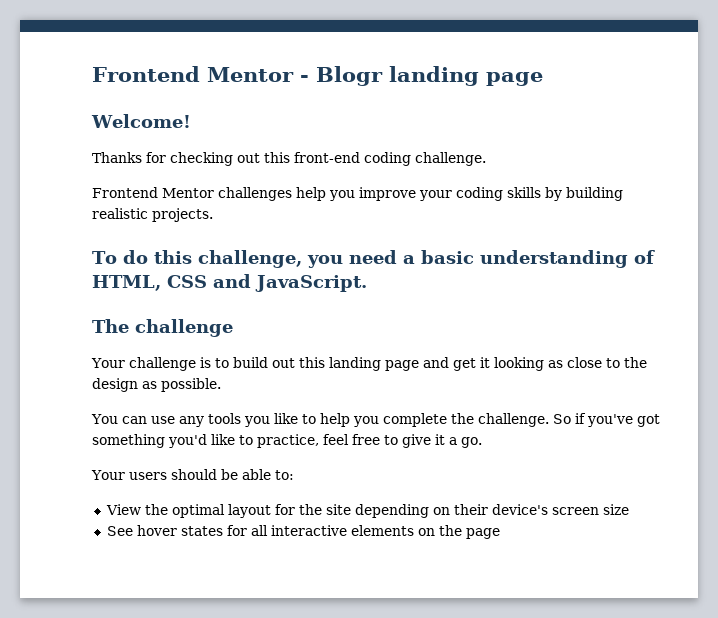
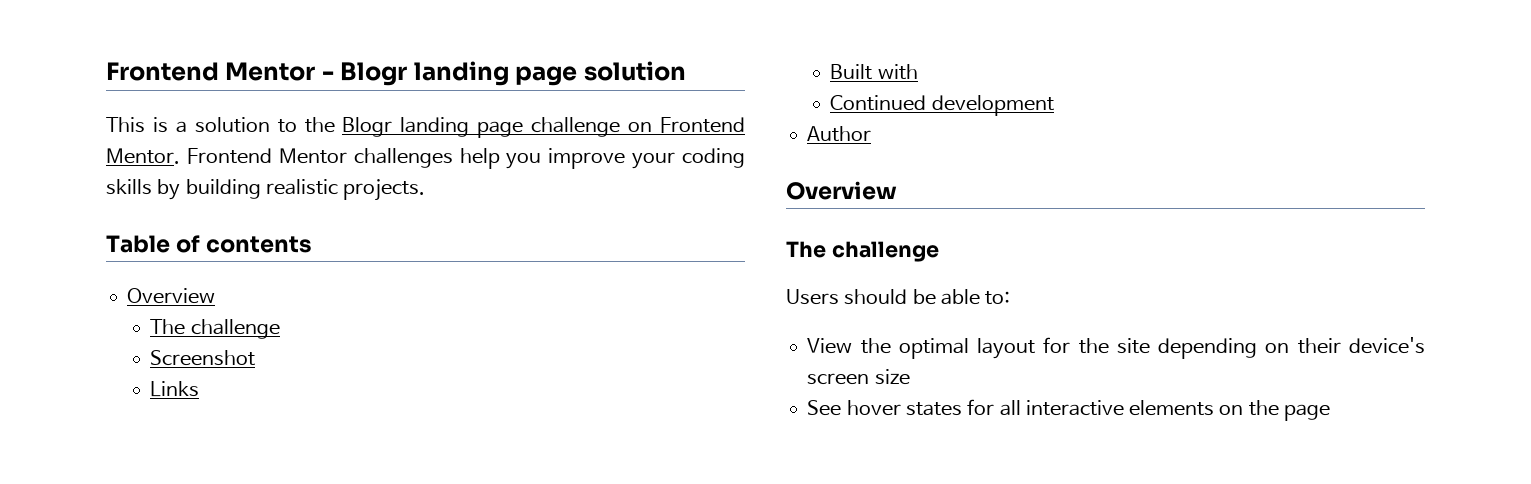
[91,114,191,128] [92,152,486,166] // Welcome! // Thanks for checking out this front-end coding challenge. // -> [583,61,686,81] [106,117,746,138] [106,148,180,164] solution // This is a solution to the Blogr landing page challenge on Frontend Mentor.
[92,250,655,268] [92,274,367,292] [92,319,233,337] [91,357,647,371] [92,378,221,392] [91,413,660,427] [92,434,482,448] [91,470,167,480] To do this challenge, you need a basic understanding of HTML, CSS and JavaScript. // The challenge // Your challenge is to build out this landing page and get it looking as close to the design as possible. // You can use any tools you like to help you complete the challenge. So if you've got something you'd like to practice, feel free to give it a go. // Your users -> [106,235,313,253] [127,288,216,304] [150,319,280,339] [150,350,256,366] [150,381,200,397] [830,64,918,80] [830,95,1054,116] [807,126,872,142] [786,181,897,200] [786,241,939,262] [786,289,839,305] Table of contents // Overview // The challenge // Screenshot // Links // Built with // Continued development // Author // Overview // The challenge // Users

